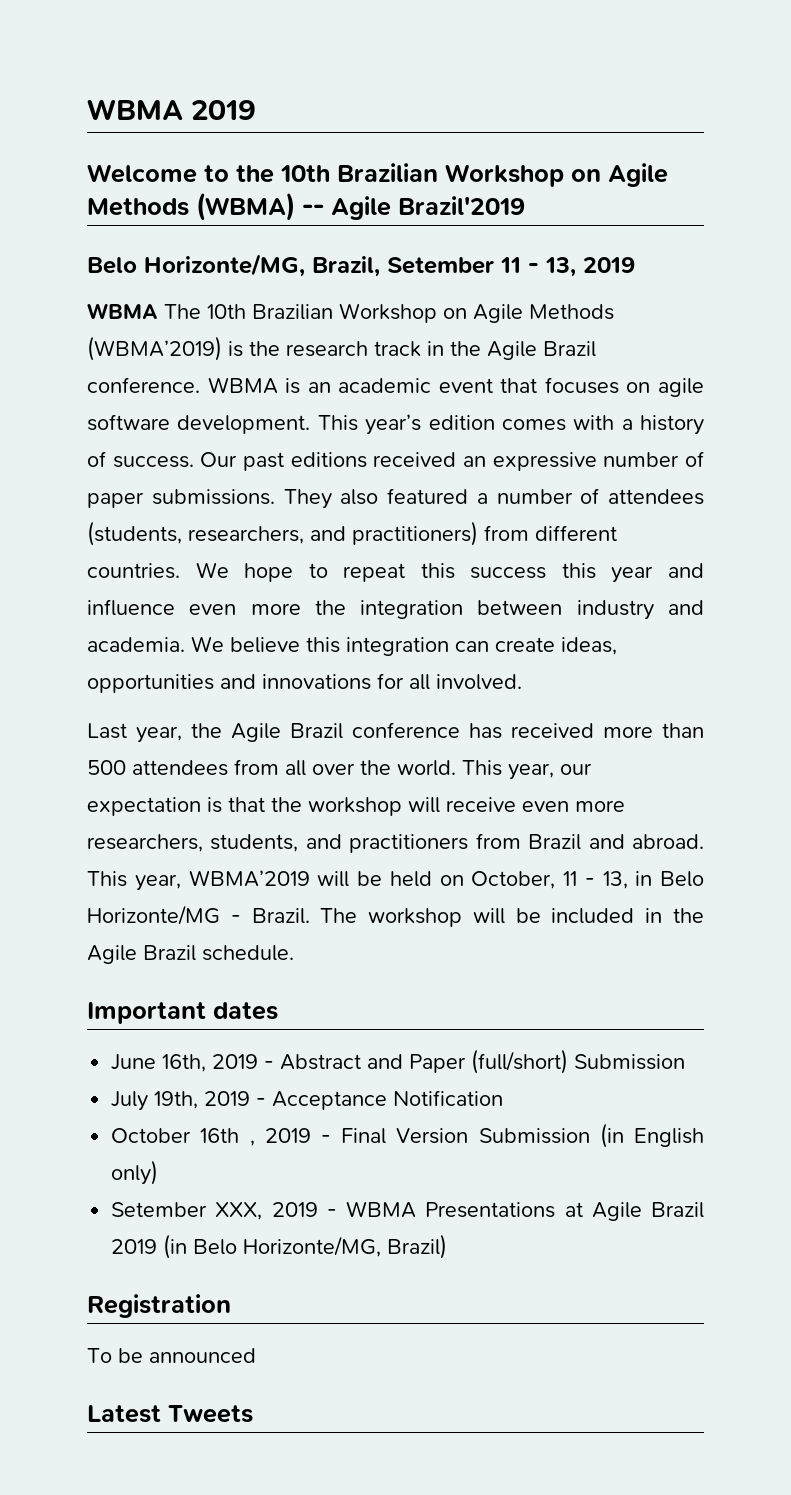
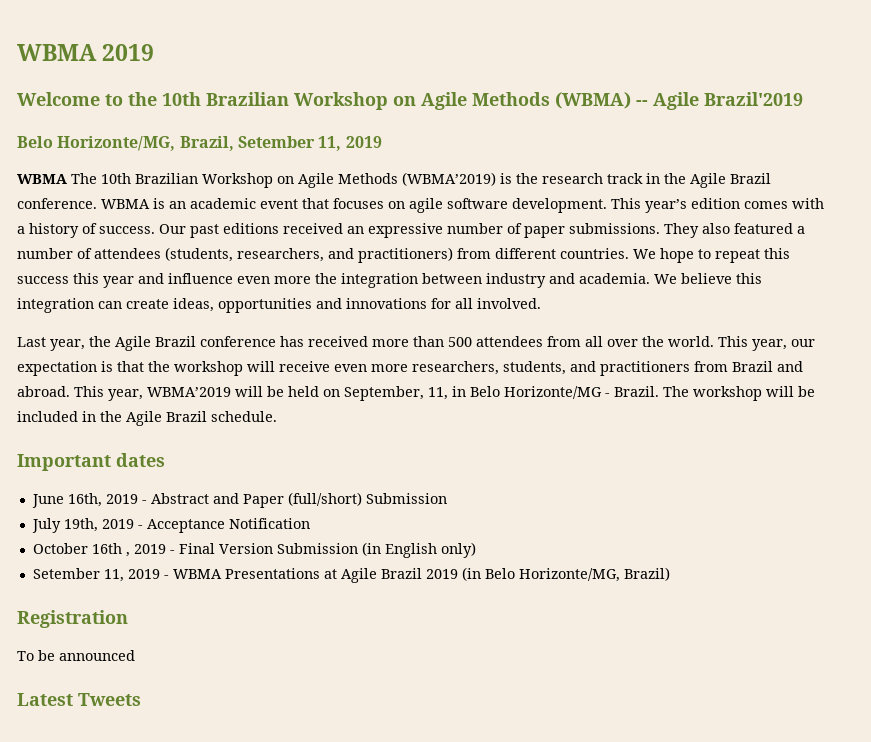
[500,257,576,277] 11 - 13, -> [318,136,342,151] 11,
[471,871,628,889] October, 11 - 13, -> [344,386,448,401] September, 11,
[215,1202,263,1220] XXX, -> [103,569,124,582] 11,

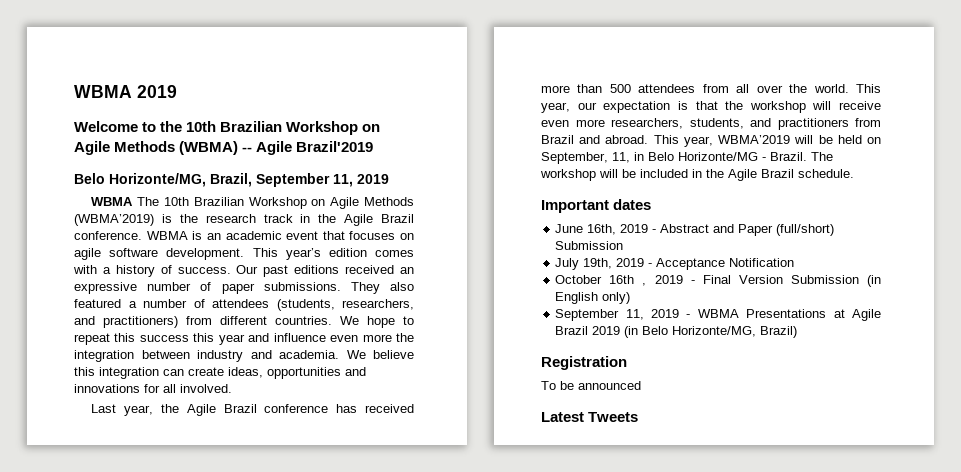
[237,136,315,148] Setember -> [256,173,330,187] September
[32,568,100,579] Setember -> [555,309,620,321] September

